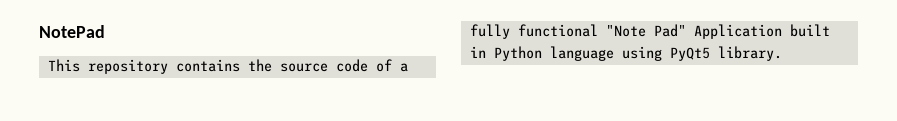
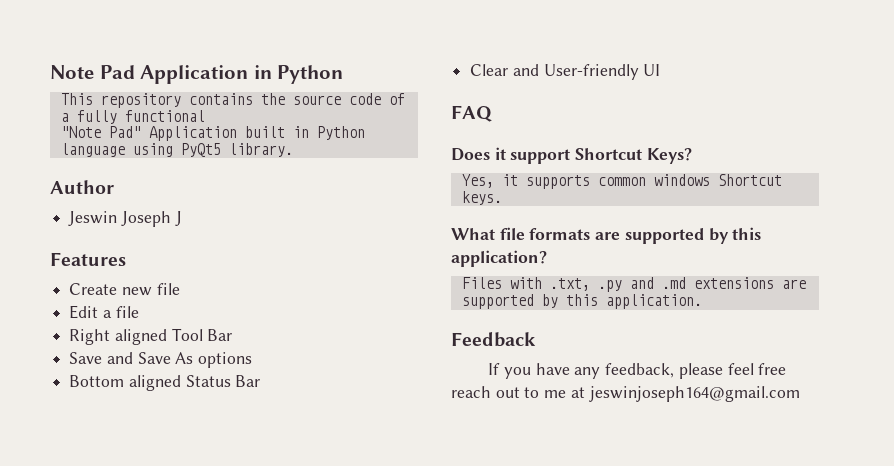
[39,25,105,38] NotePad -> [50,65,344,84] Note Pad Application in Python
(598, 30) none -> (205, 116) //
(782, 53) none -> [50,180,114,194] [68,211,182,227] [50,252,126,266] [69,283,180,296] [69,305,139,319] [69,328,233,345] [69,352,253,368] [69,375,261,391] [470,64,661,80] [451,105,492,122] [451,147,692,164] [461,174,782,189] [461,191,502,205] [451,227,762,244] [451,250,547,267] [461,277,806,292] [461,294,702,309] [451,332,536,347] [488,363,787,379] [451,386,800,402] // Author // Jeswin Joseph J // Features // Create new file // Edit a file // Right aligned Tool Bar // Save and Save As options // Bottom aligned Status Bar // Clear and User-friendly UI // FAQ // Does it support Shortcut Keys? // Yes, it supports common windows Shortcut keys. // What file formats are supported by this application? // Files with .txt, .py and .md extensions are supported by this application. // Feedback // If you have any feedback, please feel free reach out to me at jeswinjoseph164@gmail.com

